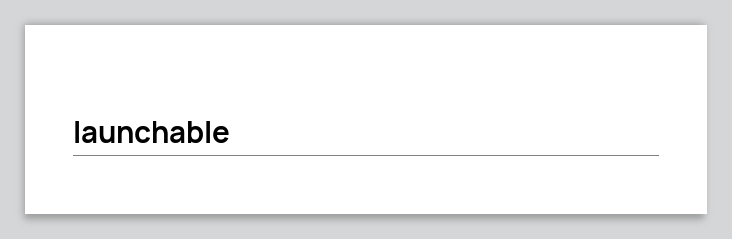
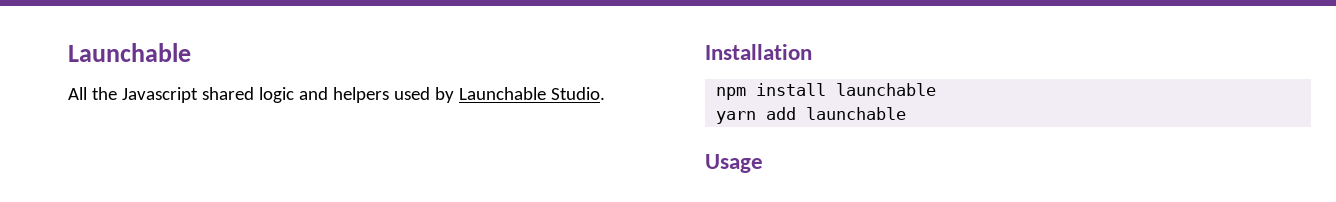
[73,121,230,143] launchable -> [68,43,191,62] [68,87,605,103] [705,44,812,60] [716,83,937,100] [716,107,907,124] [705,154,763,173] Launchable // All the Javascript shared logic and helpers used by Launchable Studio. // Installation // npm install launchable // yarn add launchable // Usage

